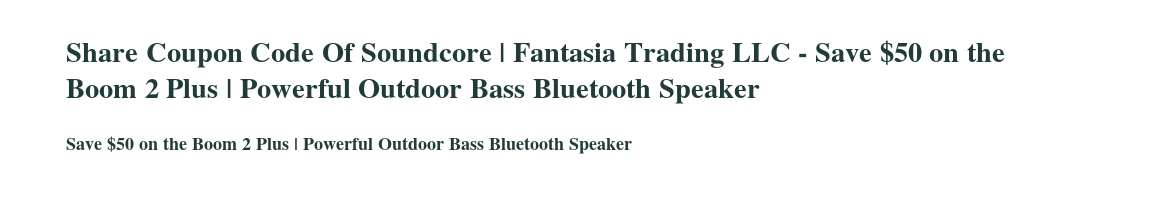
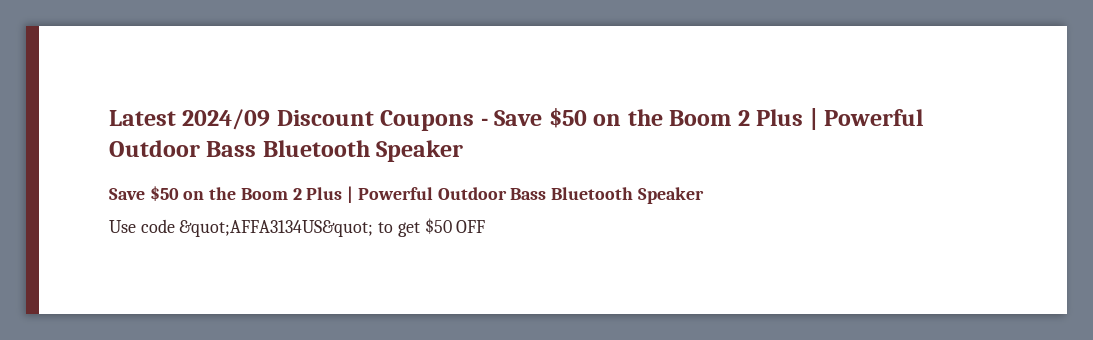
[66,43,791,68] Share Coupon Code Of Soundcore | Fantasia Trading LLC -> [109,109,475,131] Latest 2024/09 Discount Coupons
(632, 146) none -> [109,218,486,237] // Use code &quot;AFFA3134US&quot; to get $50 OFF

